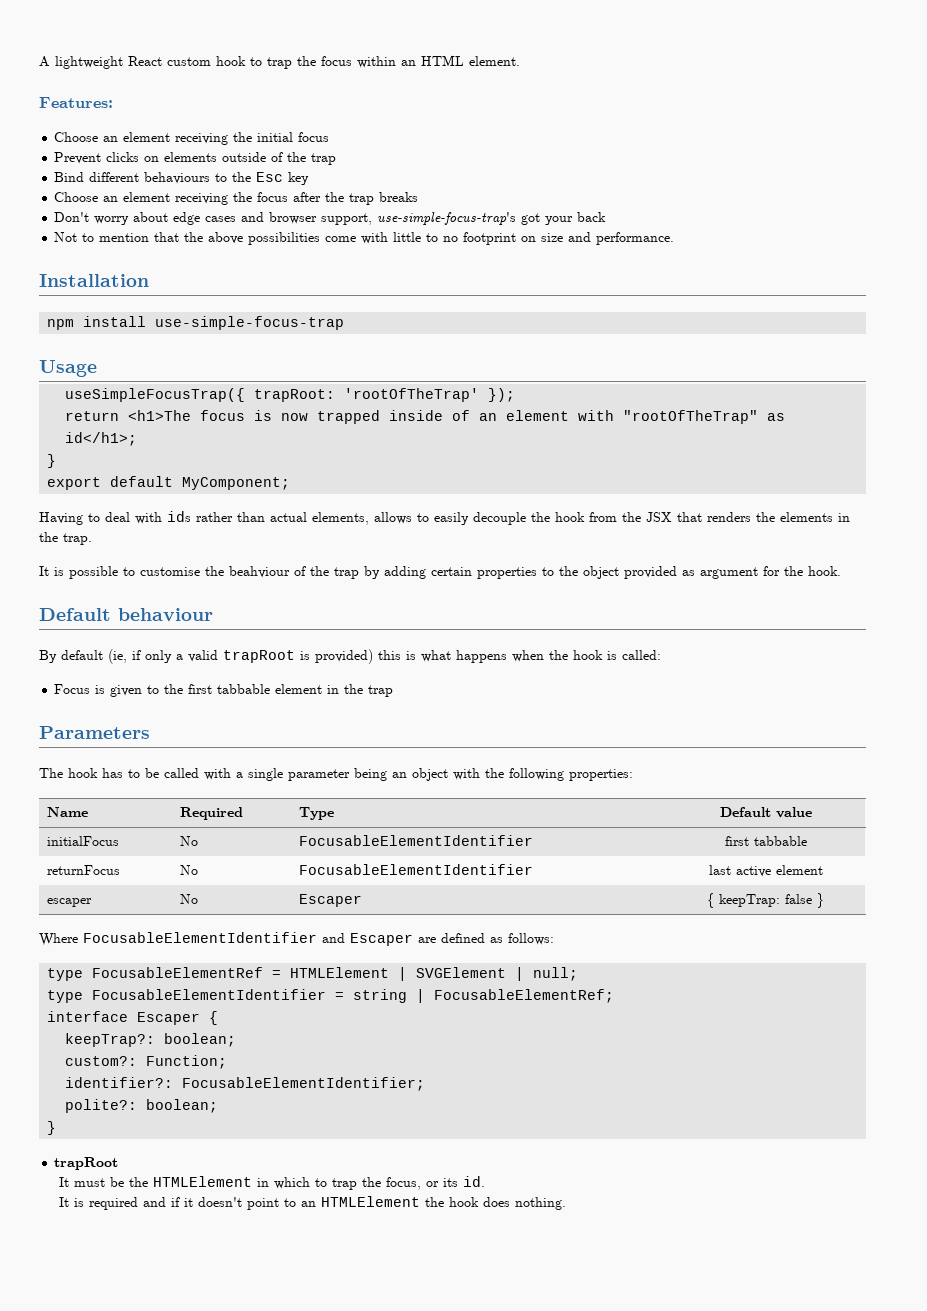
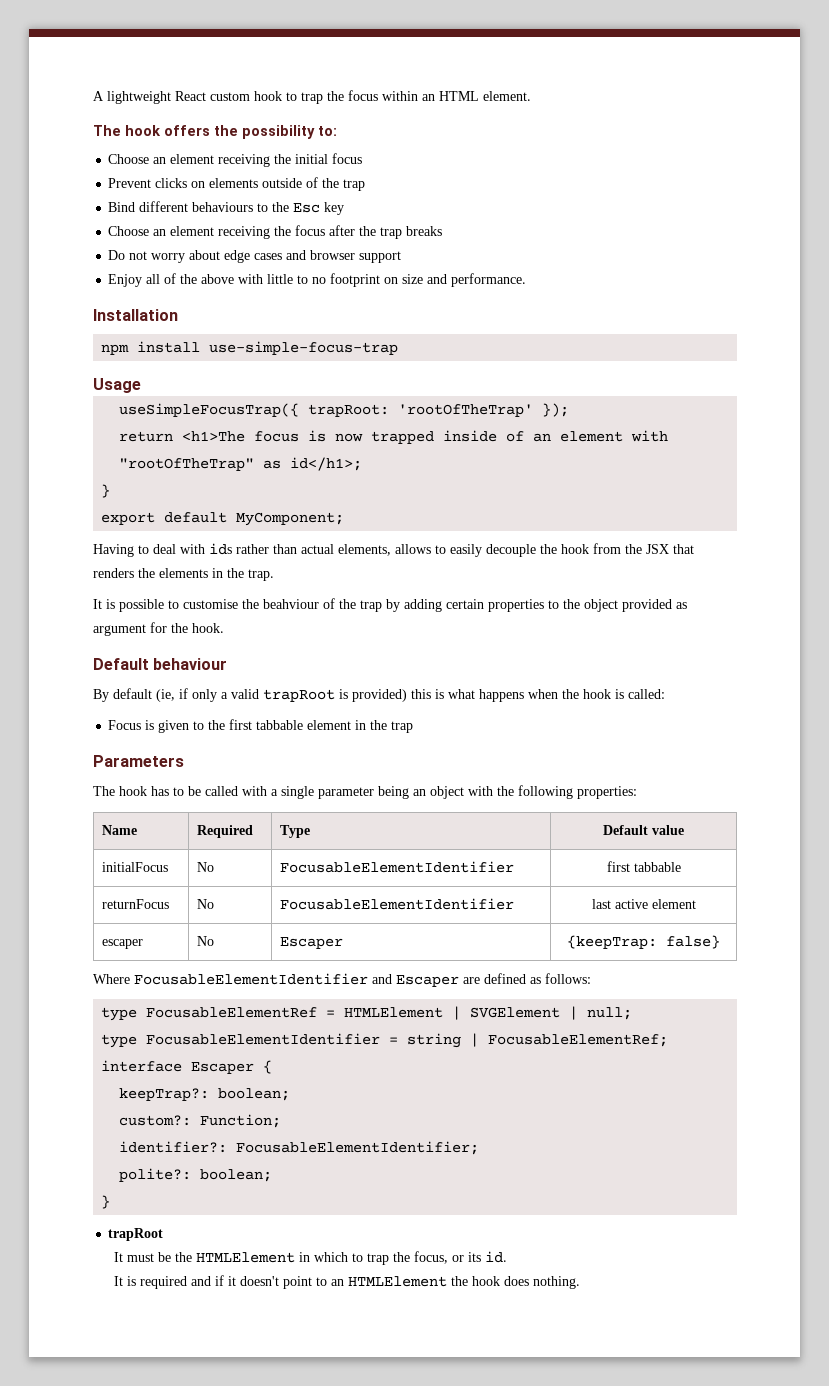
[39,97,113,108] Features: -> [93,125,337,139] The hook offers the possibility to:
[54,212,90,222] Don't -> [108,250,148,260] Do not
[321,212,607,225] [54,232,357,245] support, use-simple-focus-trap's got your back // Not to mention that the above possibilities come -> [359,251,402,263] [108,273,235,287] support // Enjoy all of the above
[707,893,824,908] { keepTrap: false } -> [567,935,720,949] {keepTrap: false}

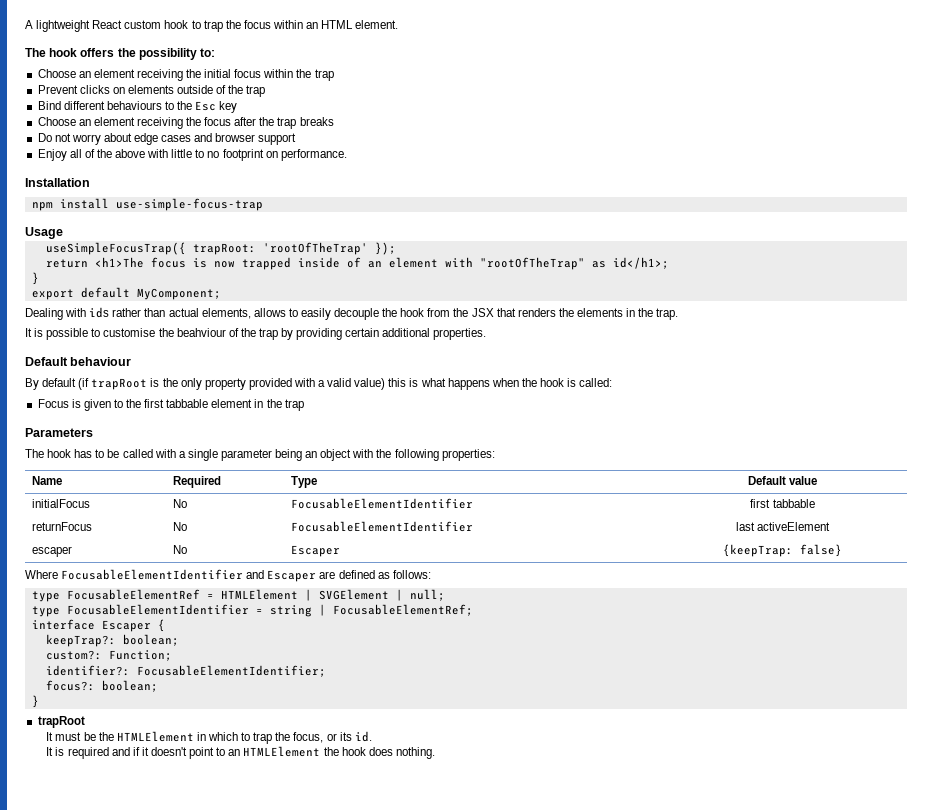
(363, 158) none -> [263,69,334,81] within the trap
[402,274,448,284] size and -> (278, 154) none
[93,544,176,557] Having to deal -> [25,308,63,320] Dealing
[404,599,687,612] [93,622,224,636] [93,658,228,670] [93,688,407,702] adding certain properties to the object provided as argument for the hook. // Default behaviour // By default (ie, if only a valid trapRoot is provided) -> [296,328,487,340] [25,357,132,366] [25,378,386,390] providing certain additional properties. // Default behaviour // By default (if trapRoot is the only property provided with a valid value)
[614,899,696,909] active element -> [757,522,831,531] activeElement
[119,1168,192,1182] polite?: -> [45,680,95,691] focus?:

